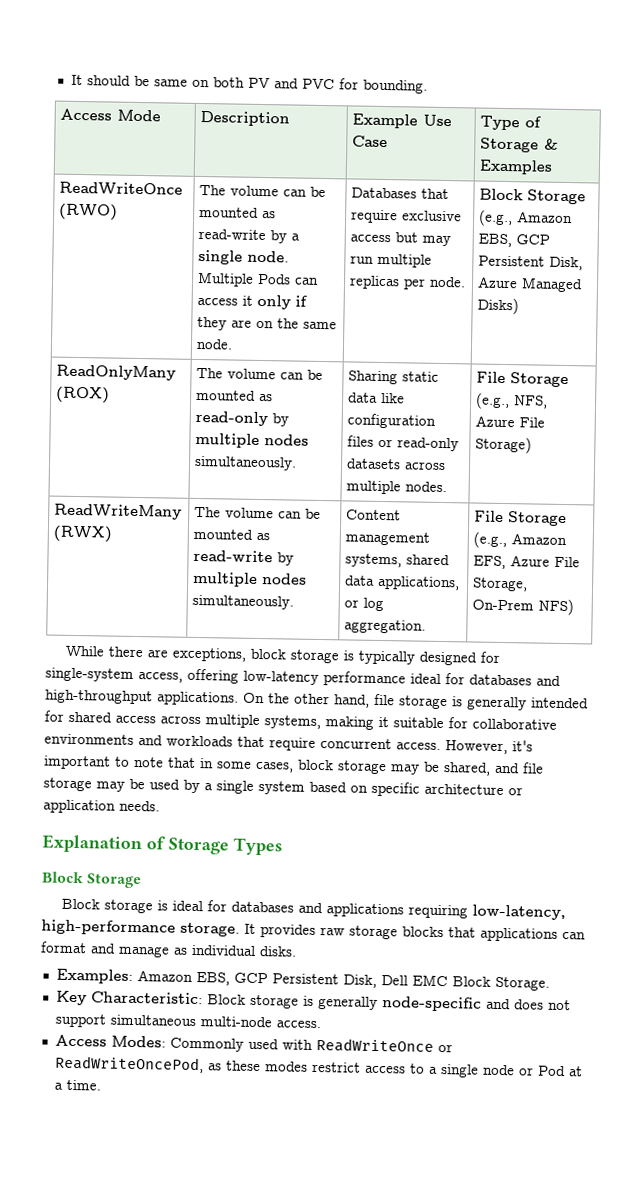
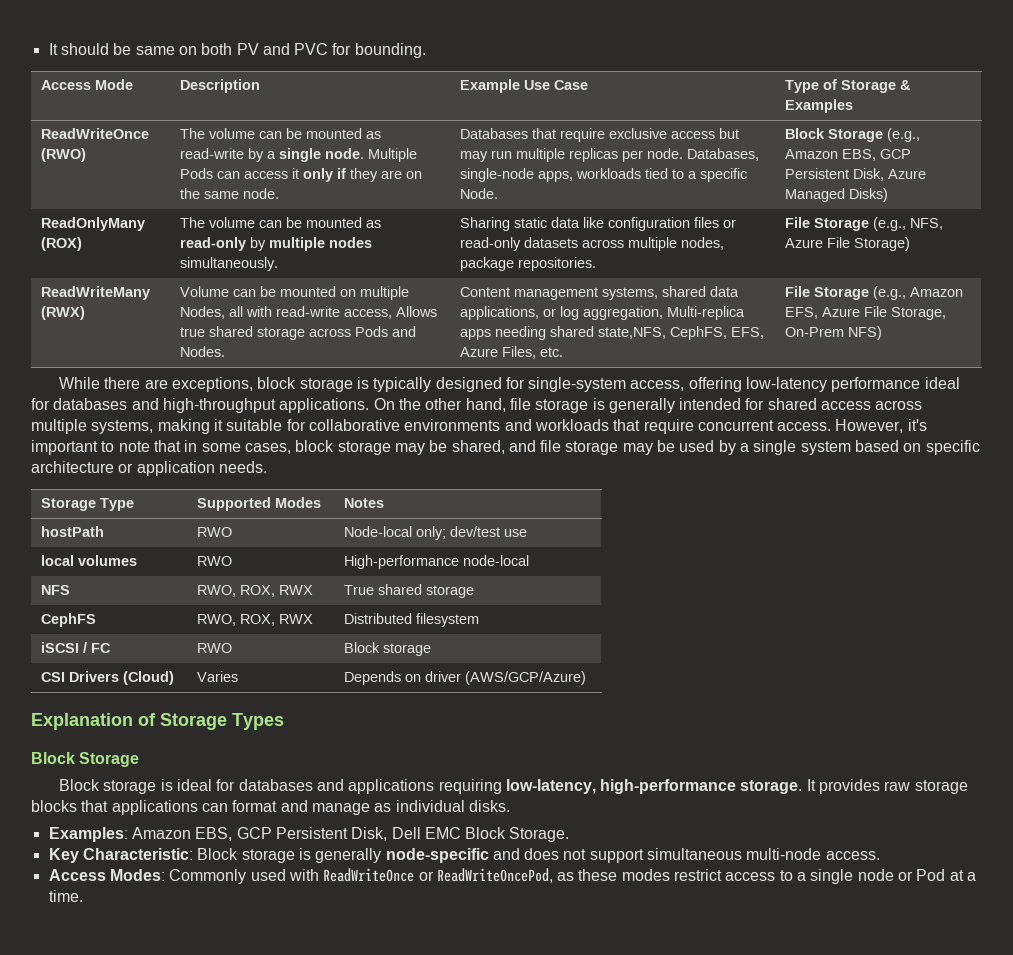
(467, 282) none -> [687,148,760,161] [460,168,748,182] [460,188,499,199] Databases, single-node apps, workloads tied to a specific Node.
[405,481,448,493] nodes. -> [681,237,725,250] [460,257,597,271] nodes, package repositories.
[194,506,322,520] [193,528,271,541] [193,549,295,566] [193,571,308,587] [192,594,295,610] The volume can be mounted as read-write by multiple nodes simultaneously. -> [180,286,410,300] [180,306,438,319] [180,326,417,340] [180,346,226,357] Volume can be mounted on multiple Nodes, all with read-write access, Allows true shared storage across Pods and Nodes.
[344,619,427,634] aggregation. -> [583,306,746,320] [460,326,765,340] [460,346,564,359] aggregation, Multi-replica apps needing shared state,NFS, CephFS, EFS, Azure Files, etc.
(160, 806) none -> [41,498,135,511] [197,497,322,511] [344,498,385,508] [41,526,105,537] [197,527,233,537] [344,526,528,540] [41,555,138,566] [197,556,233,566] [344,555,530,569] [41,585,71,595] [197,585,314,597] [344,584,475,598] [41,613,97,627] [197,614,314,626] [344,613,480,627] [41,642,112,653] [197,643,233,653] [344,642,432,656] [41,671,175,685] [197,671,239,682] [344,671,587,685] // Storage Type | Supported Modes | Notes // hostPath | RWO | Node-local only; dev/test use // local volumes | RWO | High-performance node-local // NFS | RWO, ROX, RWX | True shared storage // CephFS | RWO, ROX, RWX | Distributed filesystem // iSCSI / FC | RWO | Block storage // CSI Drivers (Cloud) | Varies | Depends on driver (AWS/GCP/Azure)

